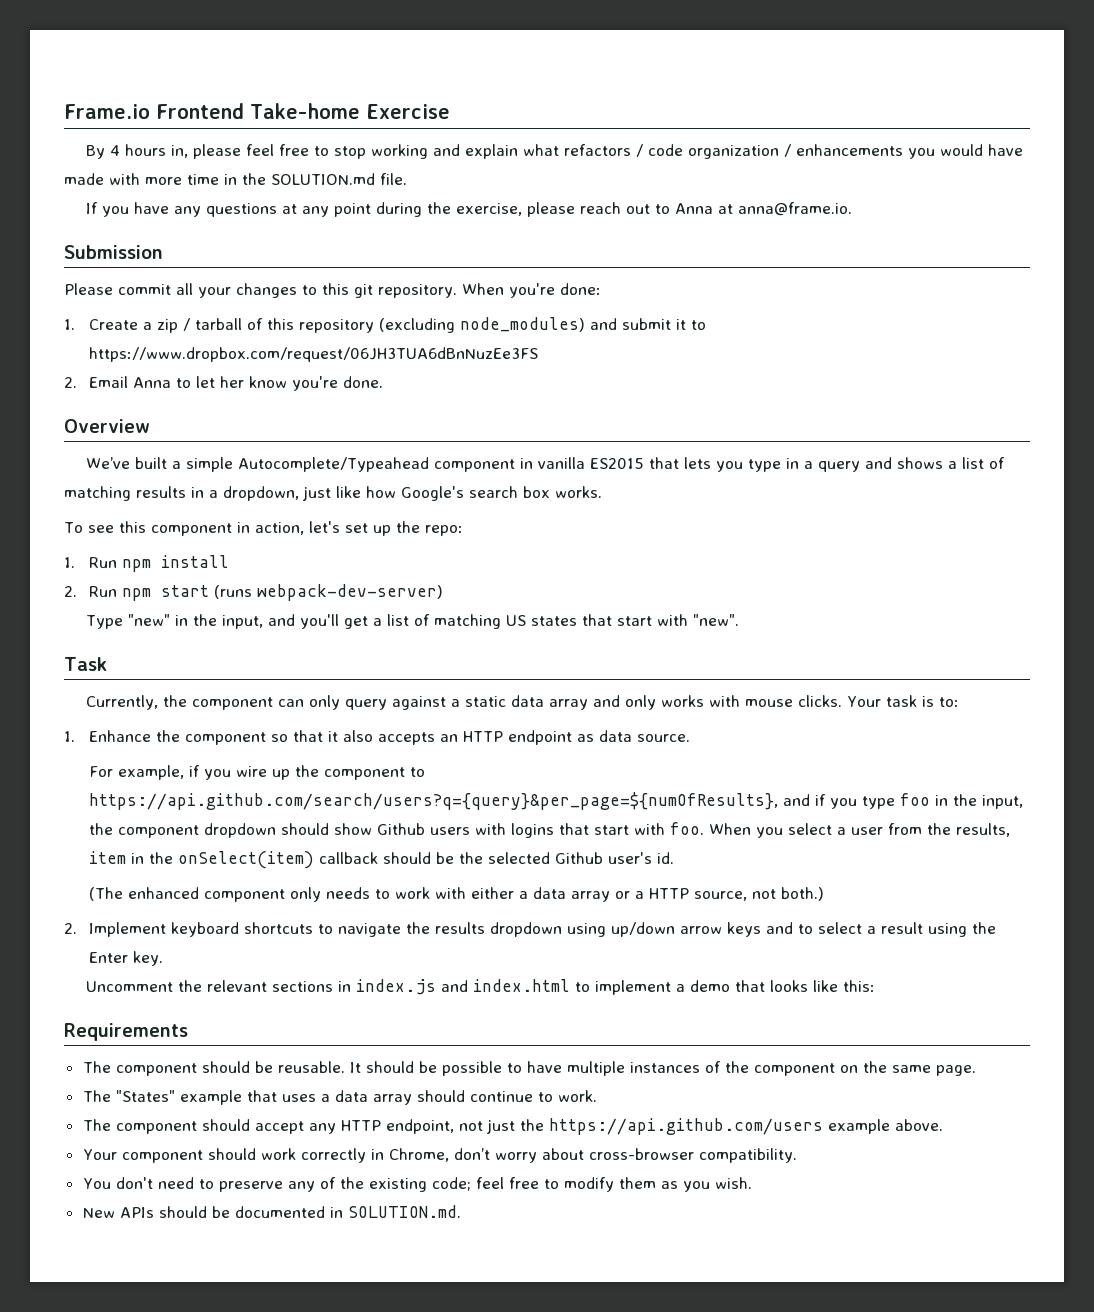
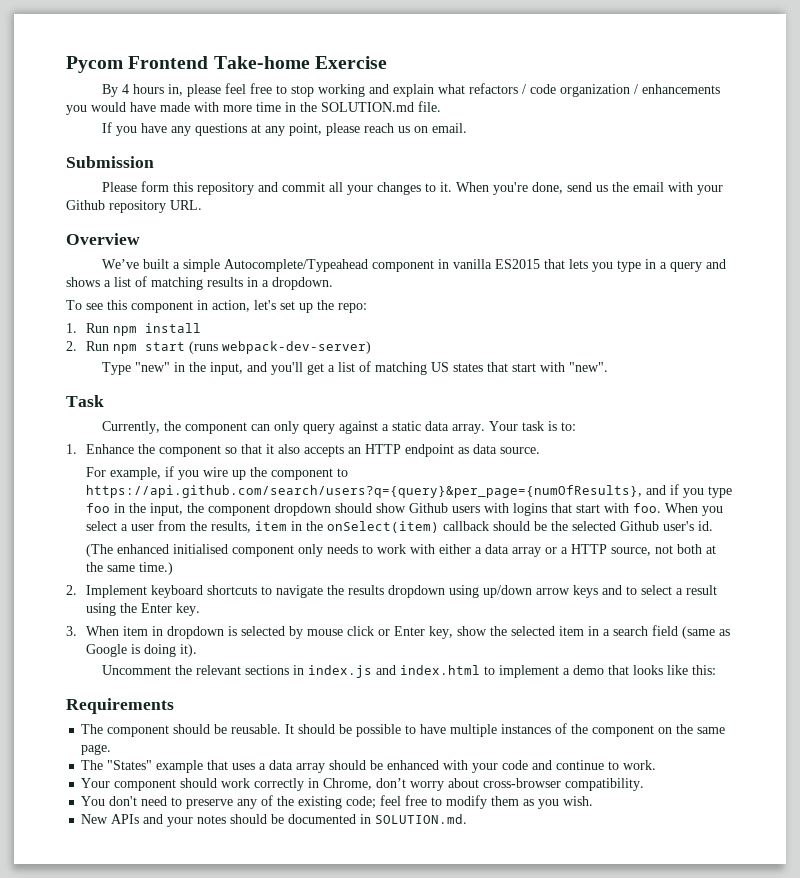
[64,104,150,119] Frame.io -> [66,56,123,73] Pycom
[334,202,853,217] [64,245,163,259] [64,283,113,295] point during the exercise, please reach out to Anna at anna@frame.io. // Submission // Please -> [289,123,468,136] [66,156,154,168] [102,181,279,195] point, please reach us on email. // Submission // Please form this repository and
[322,283,601,298] [64,317,706,333] [88,347,538,362] [64,376,383,391] this git repository. When you're done: // 1. Create a zip / tarball of this repository (excluding node_modules) and submit it to https://www.dropbox.com/request/06JH3TUA6dBnNuzEe3FS // 2. Email Anna to let her know you're done. -> [440,182,724,195] [66,200,202,213] it. When you're done, send us the email with your Github repository URL.
[223,486,602,501] dropdown, just like how Google's search box works. -> [272,277,333,290] dropdown.
[549,695,843,710] array and only works with mouse clicks. -> [452,424,486,434] array.
[88,792,778,810] https://api.github.com/search/users?q={query}&per_page=${numOfResults}, -> [85,485,642,498] https://api.github.com/search/users?q={query}&per_page={numOfResults},
(199, 893) none -> [172,544,228,554] initialised
[780,887,824,901] both.) -> [676,544,716,554] [85,562,173,575] both at the same time.)
(163, 958) none -> [66,625,730,639] [85,644,197,657] // 3. When item in dropdown is selected by mouse click or Enter key, show the selected item in a search field (same as Google is doing it).
[469,1090,597,1102] [82,1118,943,1135] continue to work. // The component should accept any HTTP endpoint, not just the https://api.github.com/users example above. -> [370,760,657,773] be enhanced with your code and continue to work.
(154, 1212) none -> [143,814,227,827] and your notes

